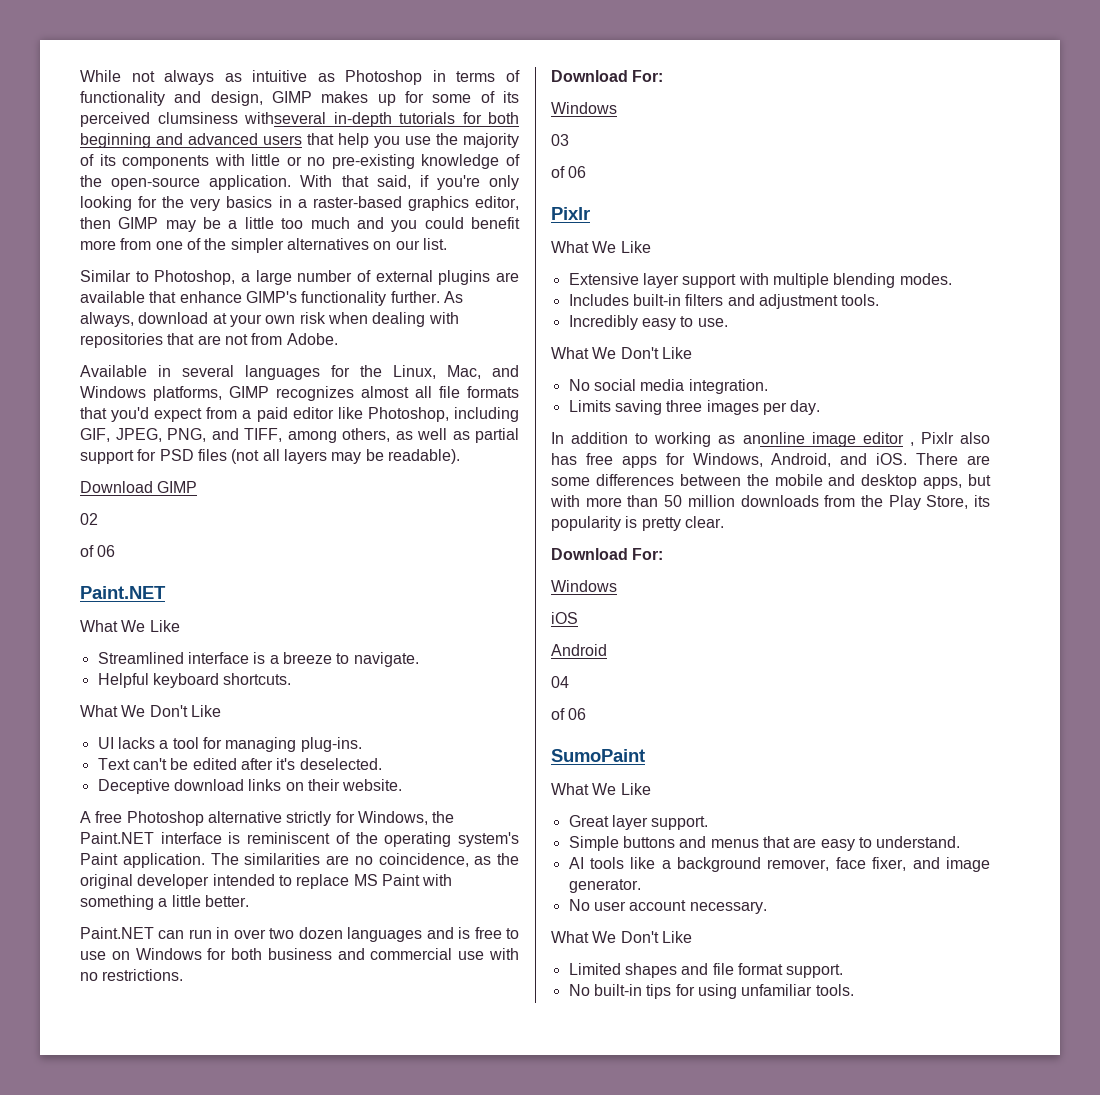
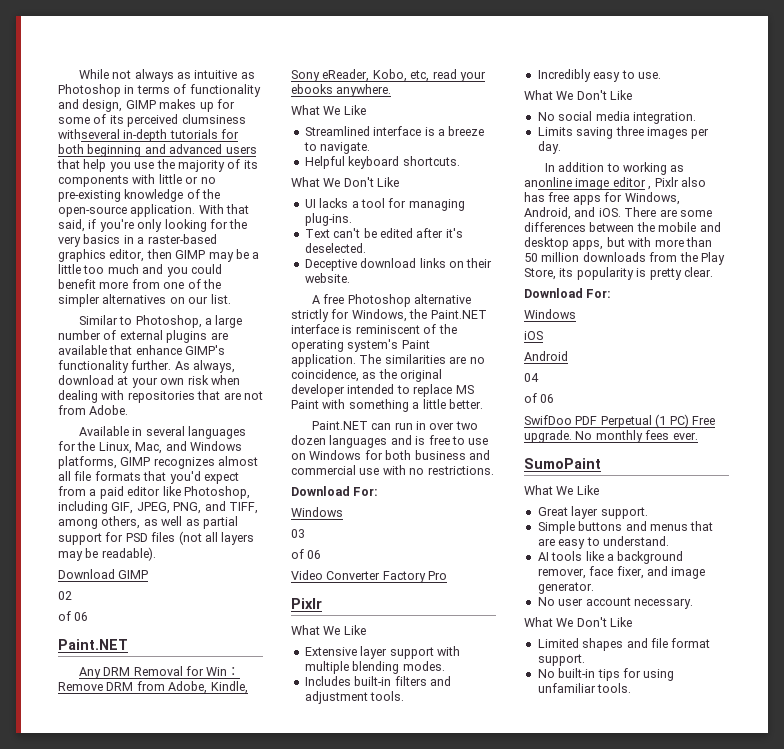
(166, 592) none -> [78,666,241,679] [58,681,248,694] [291,69,486,82] [291,84,392,97] // Any DRM Removal for Win：Remove DRM from Adobe, Kindle, Sony eReader, Kobo, etc, read your ebooks anywhere.
(587, 172) none -> [291,570,448,583] // Video Converter Factory Pro
(587, 714) none -> [524,414,715,428] [524,430,698,443] // SwifDoo PDF Perpetual (1 PC) Free upgrade. No monthly fees ever.

